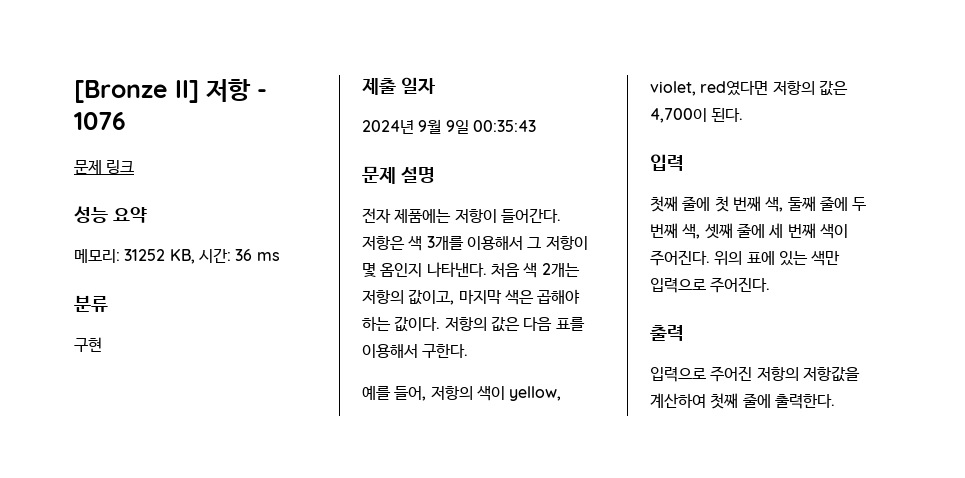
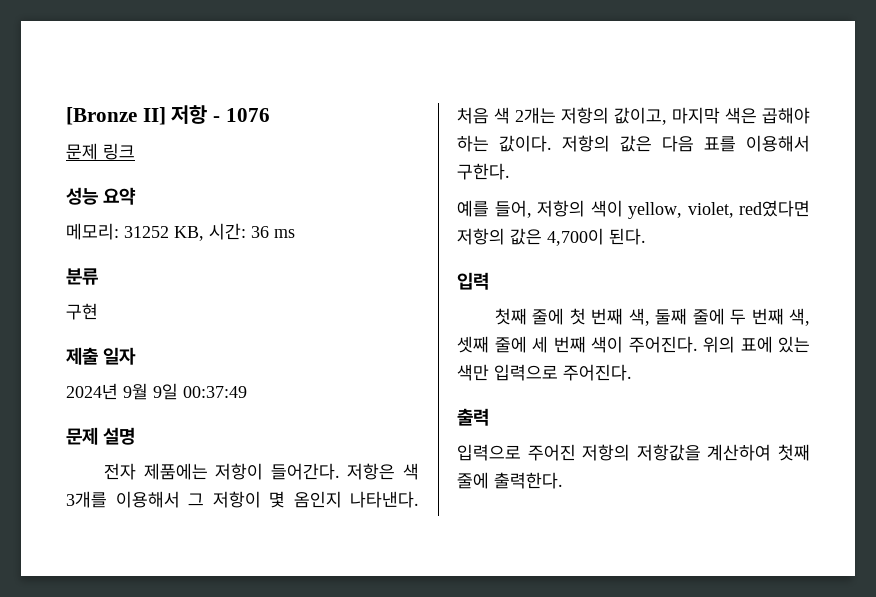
[472,120,536,132] 00:35:43 -> [183,386,247,398] 00:37:49

